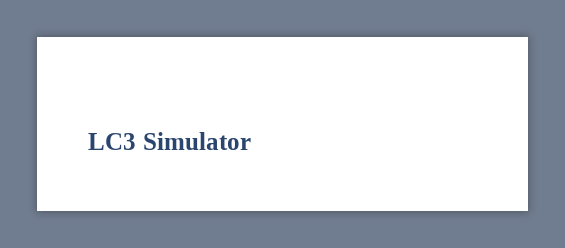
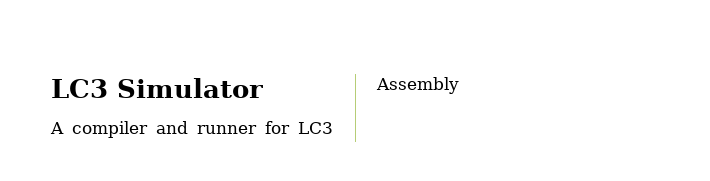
(251, 141) none -> [50,121,333,138] [376,77,459,94] // A compiler and runner for LC3 Assembly

